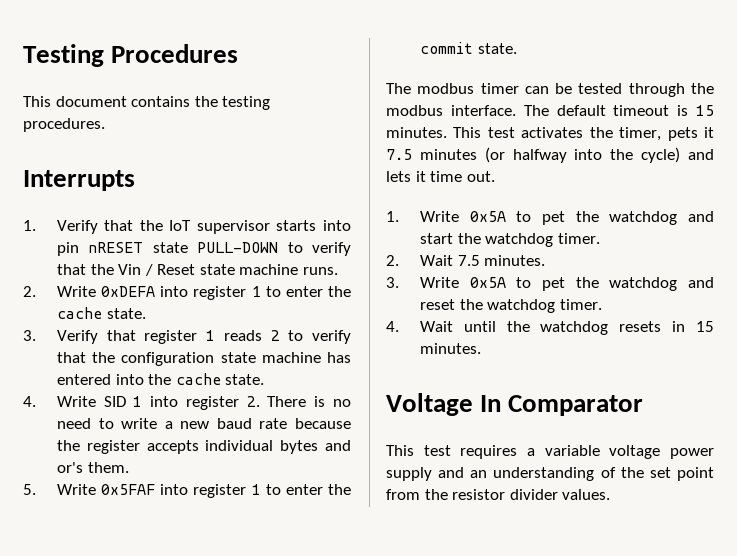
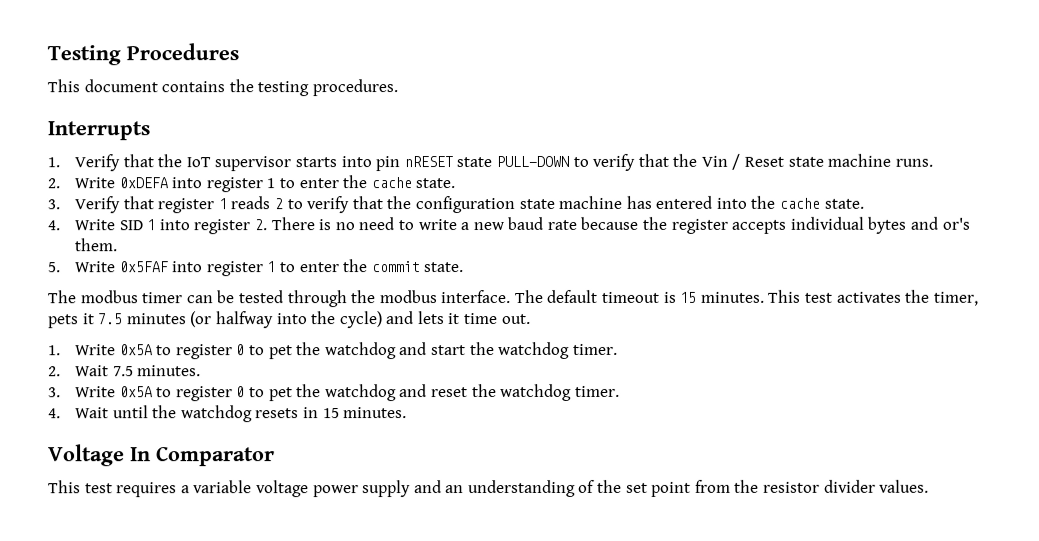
(532, 216) none -> [175,344,265,360] register 0 to
(532, 282) none -> [175,386,265,402] register 0 to

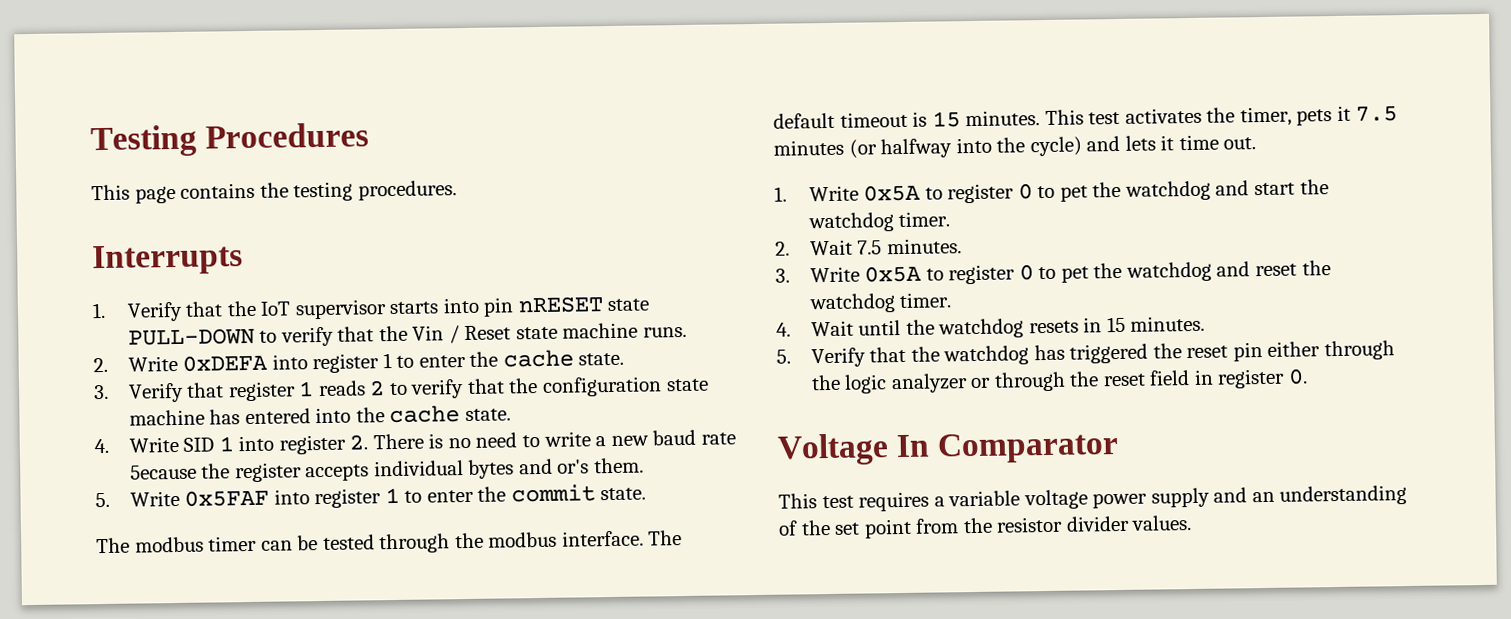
[83,79,158,93] document -> [134,185,176,204] page
[580,216,639,230] because -> [129,464,197,480] 5ecause
(408, 413) none -> [776,340,1395,368] [810,368,1308,394] // 5. Verify that the watchdog has triggered the reset pin either through the logic analyzer or through the reset field in register 0.

